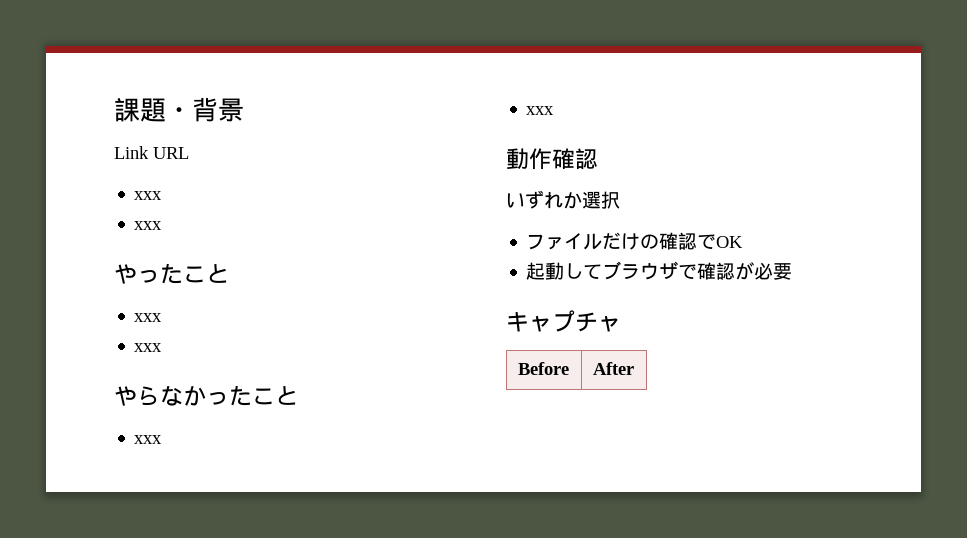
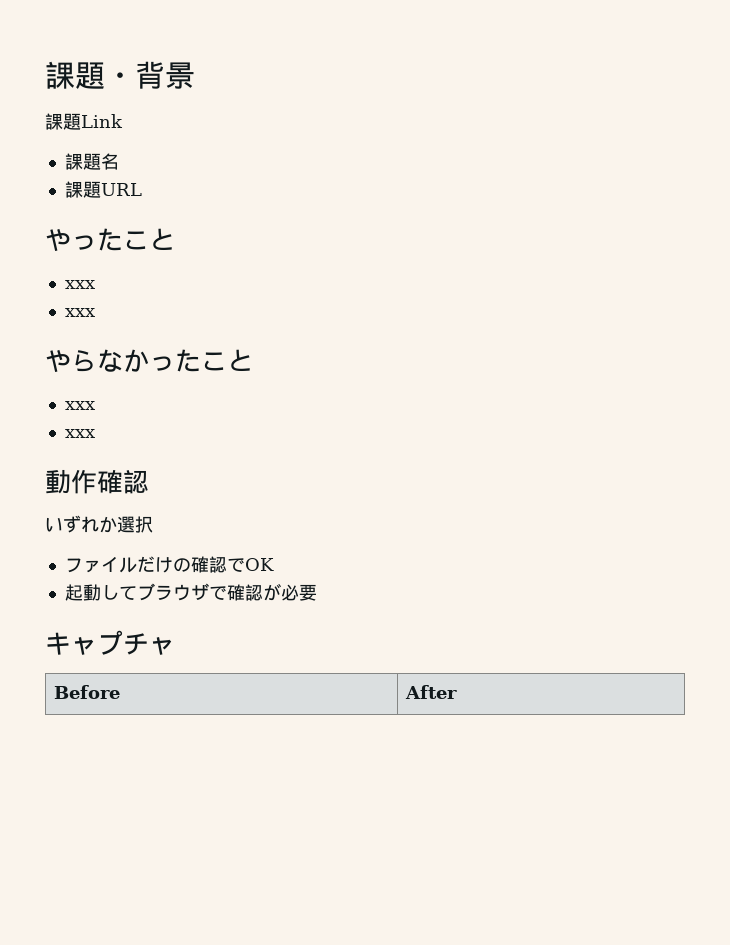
(244, 110) none -> [45,113,81,130] 課題
(149, 152) none -> [64,153,119,170] [64,181,101,198] // 課題名 // 課題
[134,191,163,200] [134,221,163,230] // xxx // xxx -> (142, 189) none

